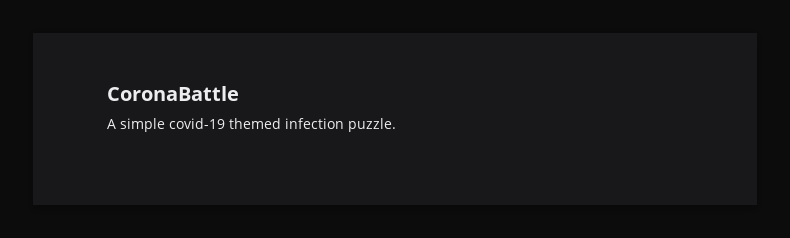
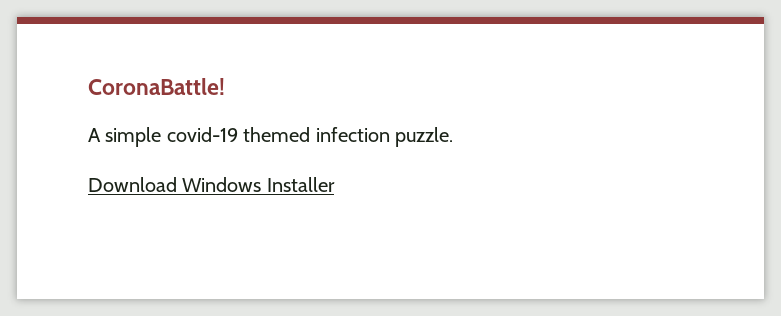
[107,86,239,101] CoronaBattle -> [88,78,225,95] CoronaBattle!
(396, 125) none -> [88,177,335,192] // Download Windows Installer

